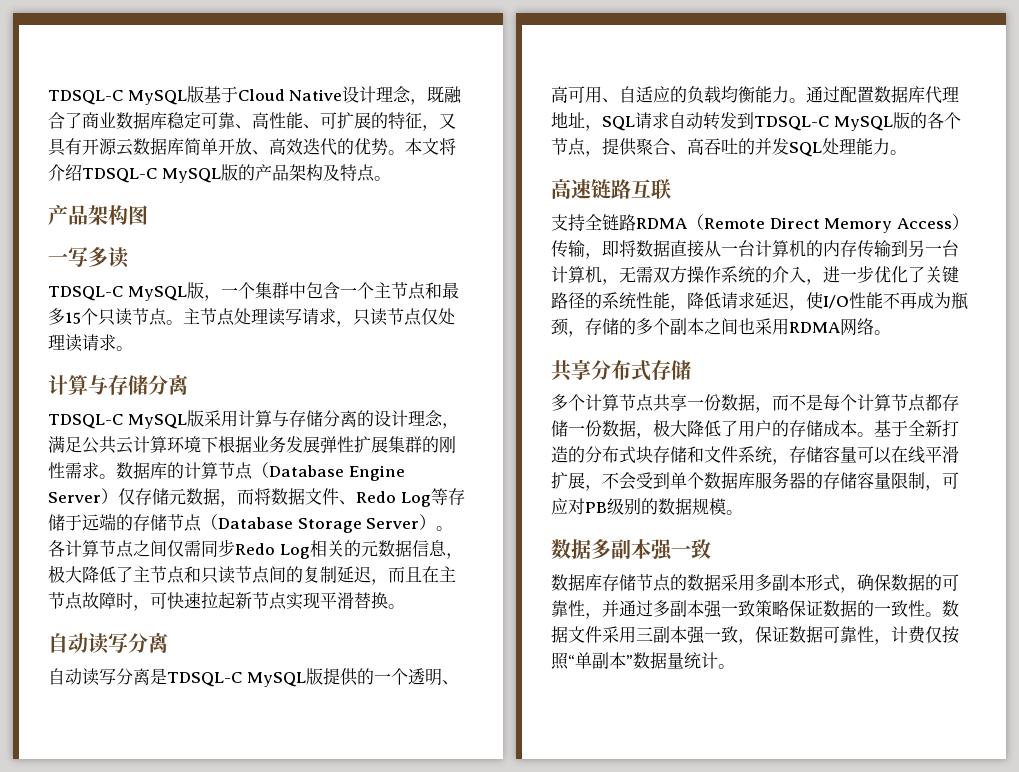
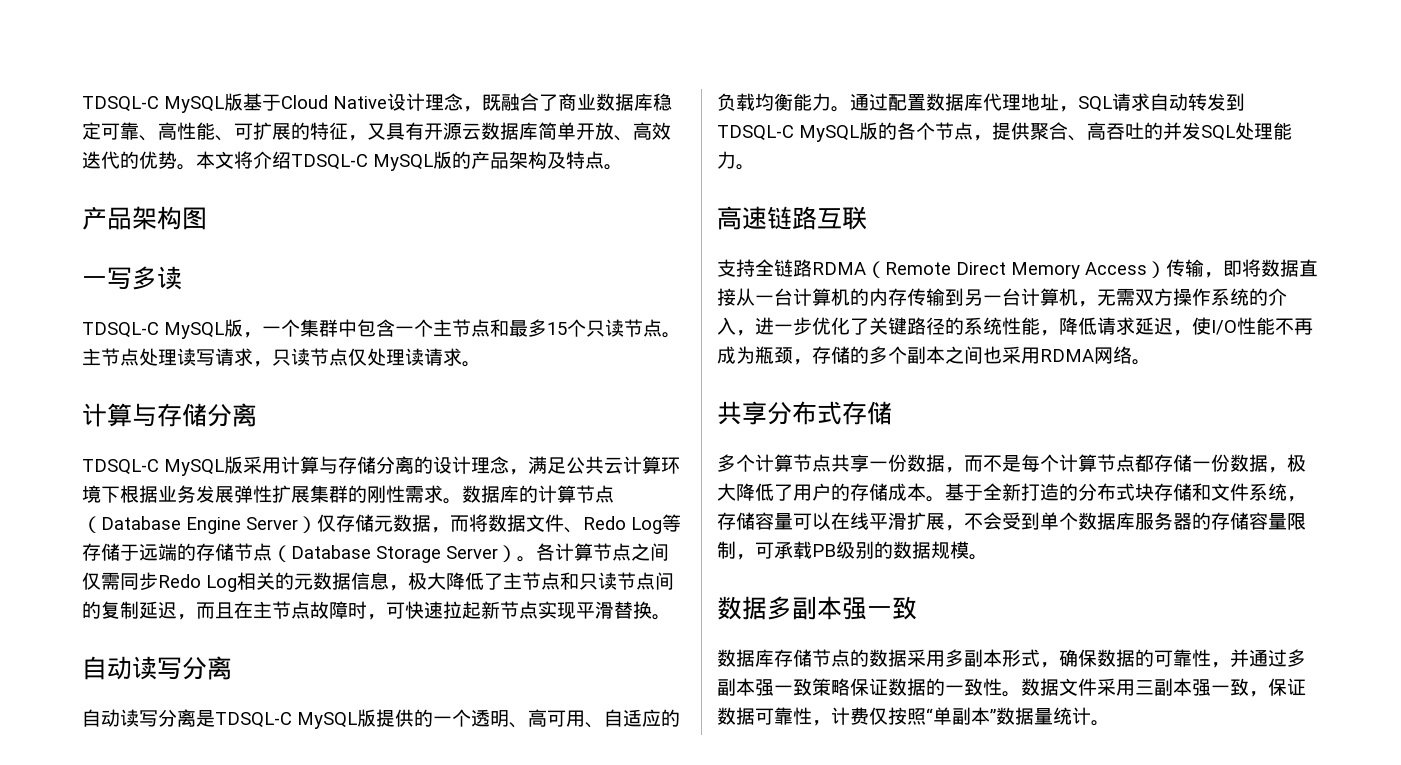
[551,498,585,515] 应对 -> [774,541,812,559] 承载

